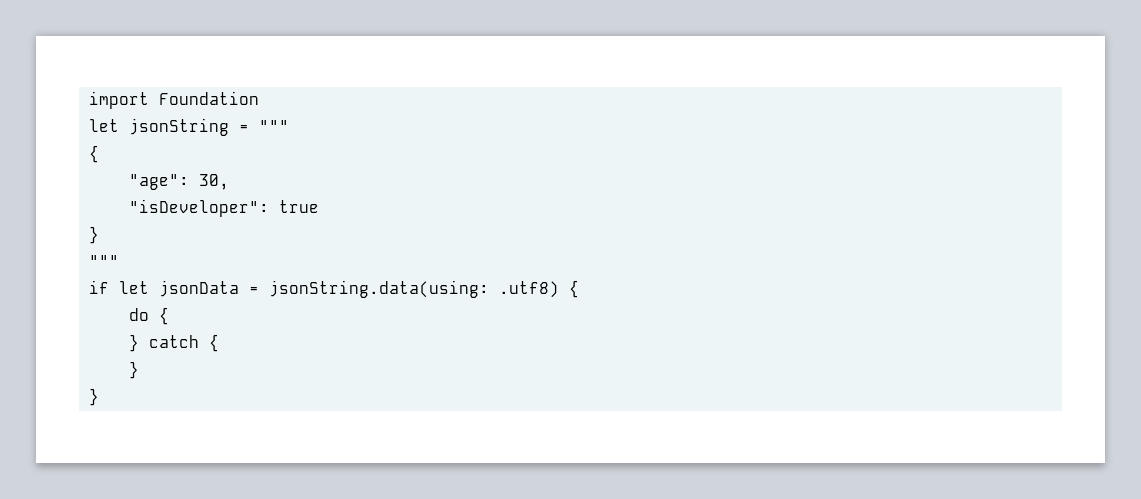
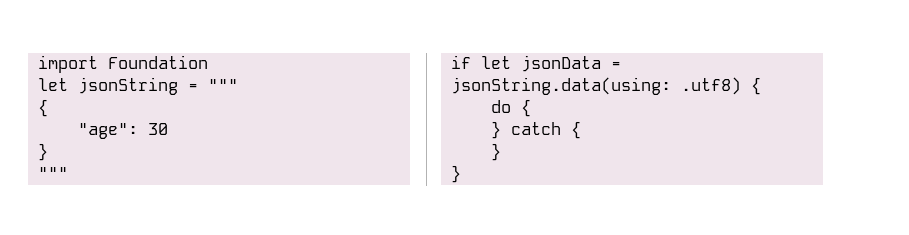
[199,174,230,190] [129,199,320,217] 30, // "isDeveloper": true -> [148,123,169,135] 30

